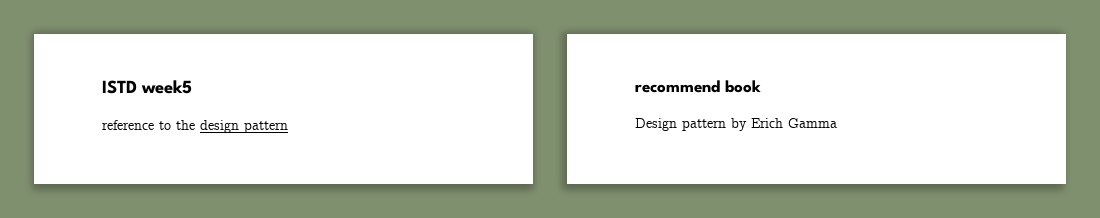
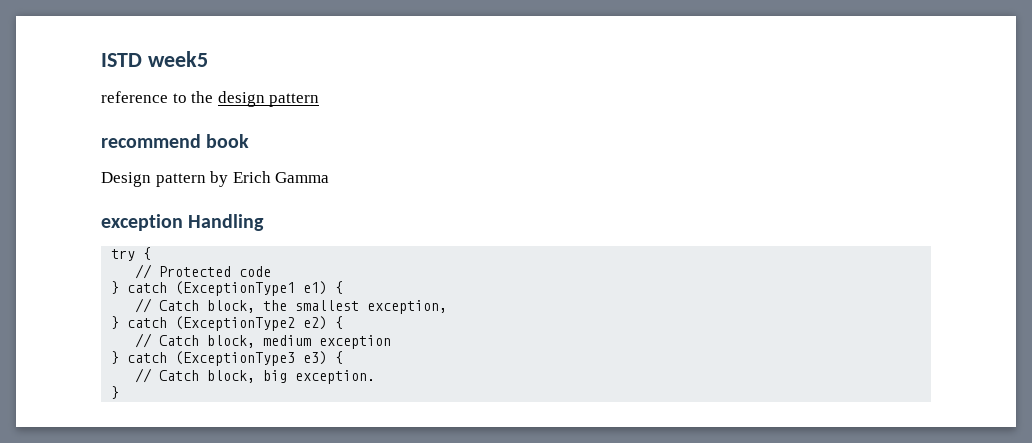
(837, 123) none -> [101,214,265,231] [111,247,152,261] [135,264,272,279] [111,281,344,296] [135,298,448,314] [111,316,344,331] [135,333,392,349] [111,351,344,366] [135,368,376,384] [111,386,120,399] // exception Handling // try { // // Protected code // } catch (ExceptionType1 e1) { // // Catch block, the smallest exception, // } catch (ExceptionType2 e2) { // // Catch block, medium exception // } catch (ExceptionType3 e3) { // // Catch block, big exception. // }

